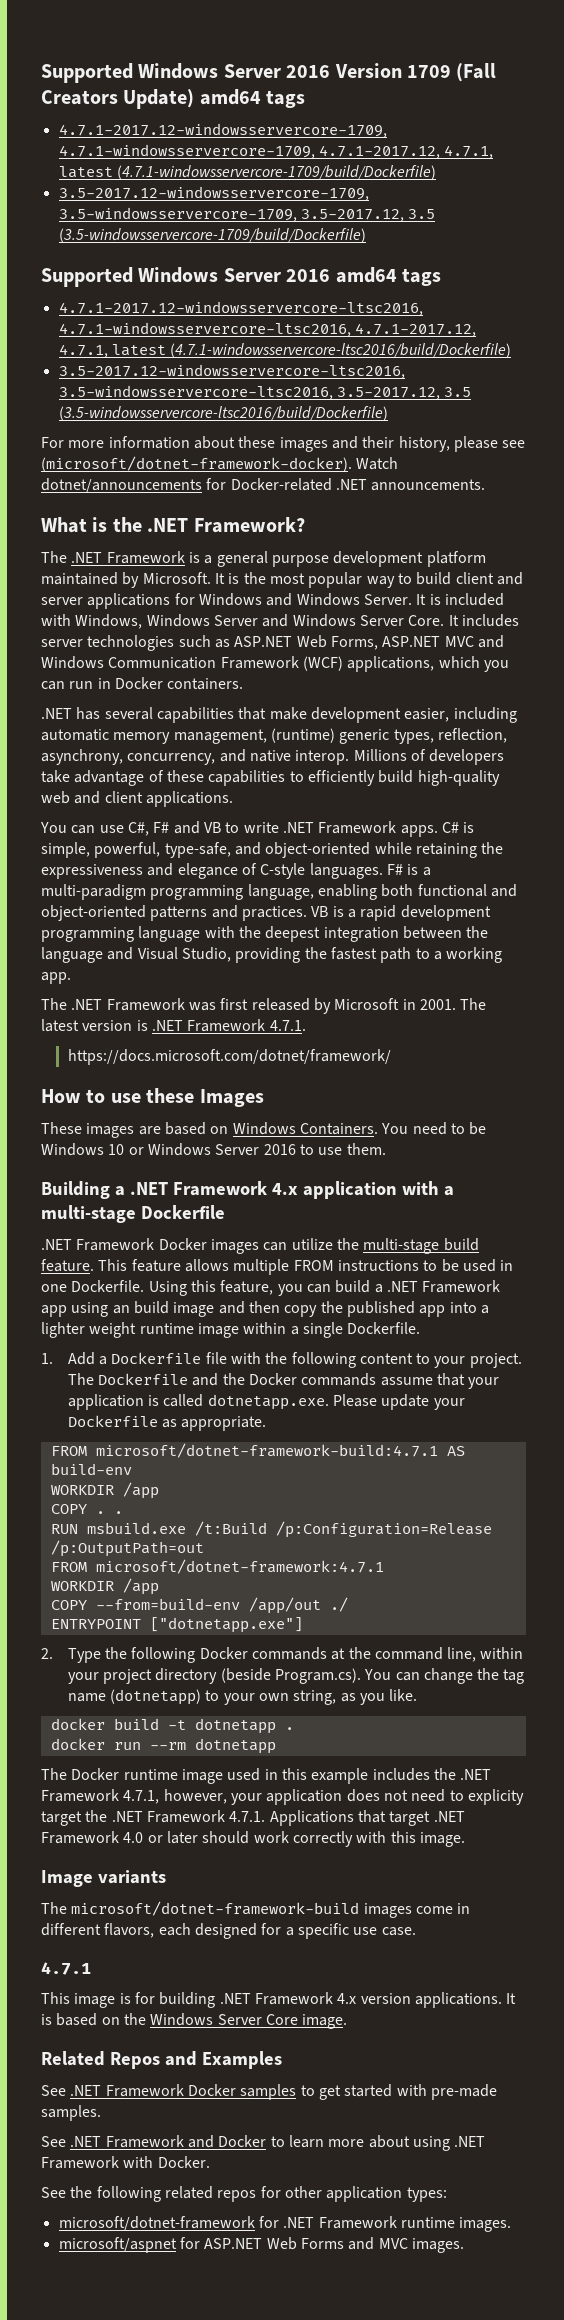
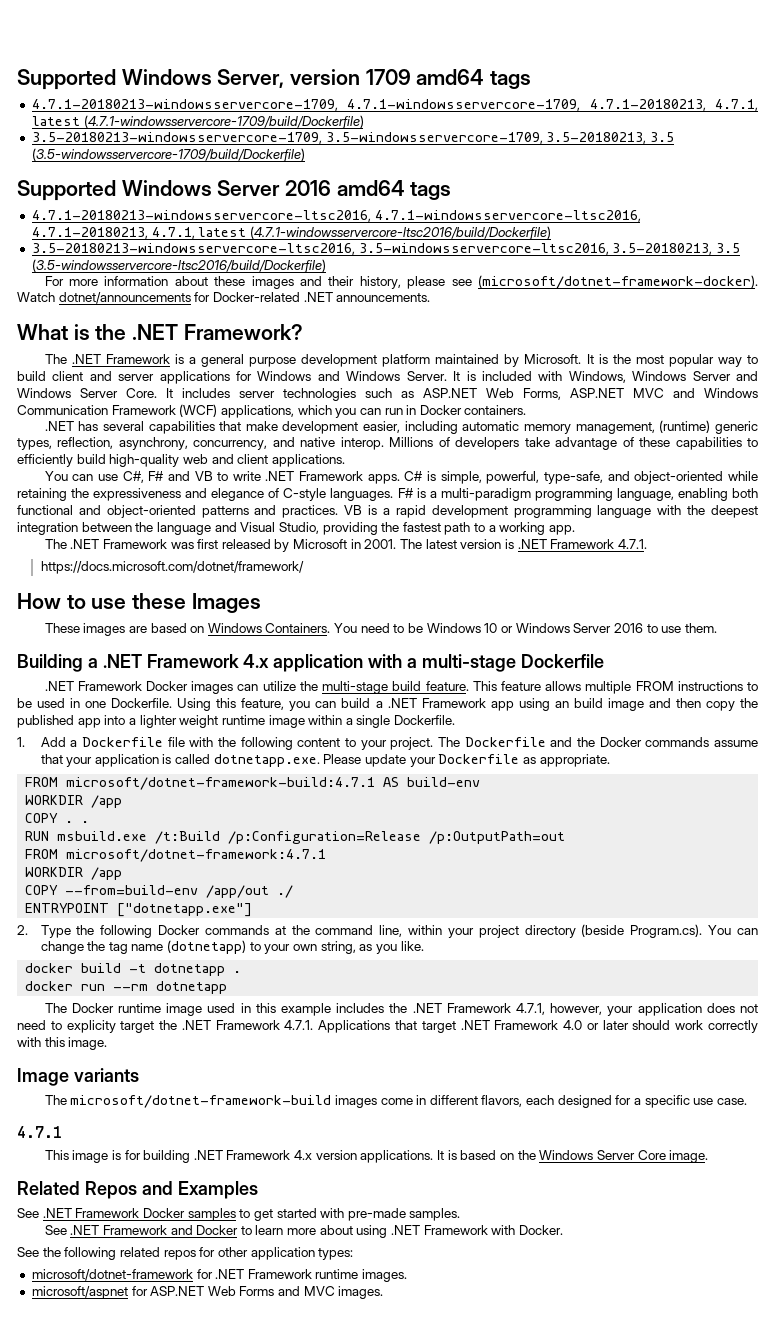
[41,63,497,83] [41,89,306,109] [58,123,387,138] [58,144,440,159] Supported Windows Server 2016 Version 1709 (Fall Creators Update) amd64 tags // 4.7.1-2017.12-windowsservercore-1709, 4.7.1-windowsservercore-1709, 4.7.1-2017.12, -> [17,69,532,90] [31,99,706,111] Supported Windows Server, version 1709 amd64 tags // 4.7.1-20180213-windowsservercore-1709, 4.7.1-windowsservercore-1709, 4.7.1-20180213,
[58,186,369,201] [58,207,404,222] 3.5-2017.12-windowsservercore-1709, 3.5-windowsservercore-1709, 3.5-2017.12, -> [31,132,647,144] 3.5-20180213-windowsservercore-1709, 3.5-windowsservercore-1709, 3.5-20180213,
[58,301,423,316] [58,322,476,337] 4.7.1-2017.12-windowsservercore-ltsc2016, 4.7.1-windowsservercore-ltsc2016, 4.7.1-2017.12, -> [31,210,641,222] [31,227,148,239] 4.7.1-20180213-windowsservercore-ltsc2016, 4.7.1-windowsservercore-ltsc2016, 4.7.1-20180213,
[58,364,405,379] [58,385,440,400] 3.5-2017.12-windowsservercore-ltsc2016, 3.5-windowsservercore-ltsc2016, 3.5-2017.12, -> [31,243,713,255] 3.5-20180213-windowsservercore-ltsc2016, 3.5-windowsservercore-ltsc2016, 3.5-20180213,

